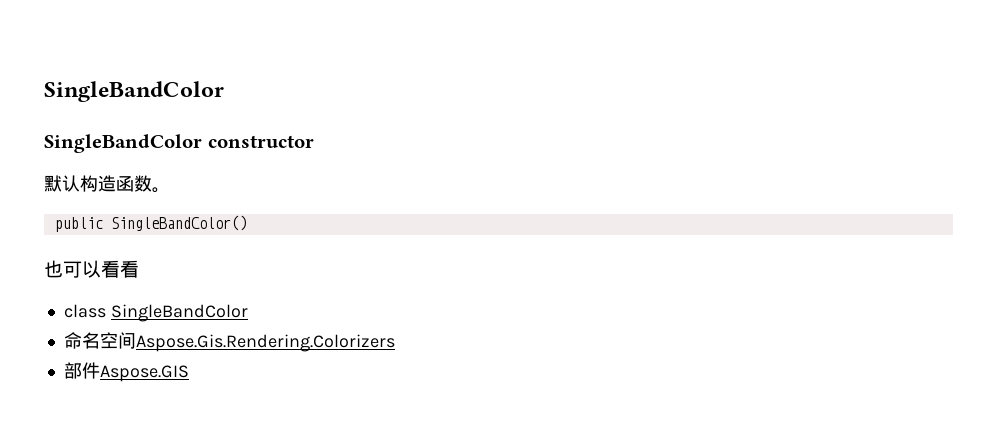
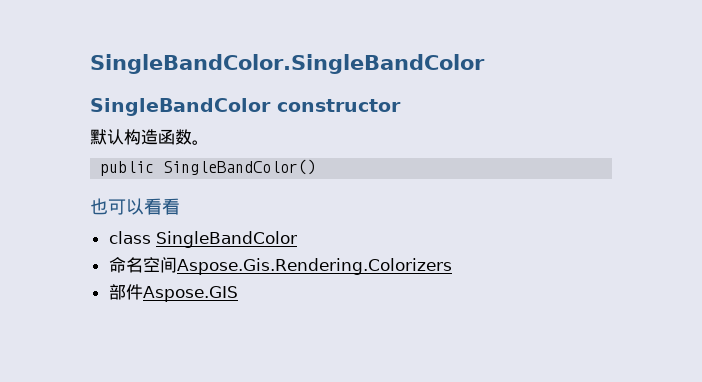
[44,81,224,102] SingleBandColor -> [90,54,485,74] SingleBandColor.SingleBandColor

